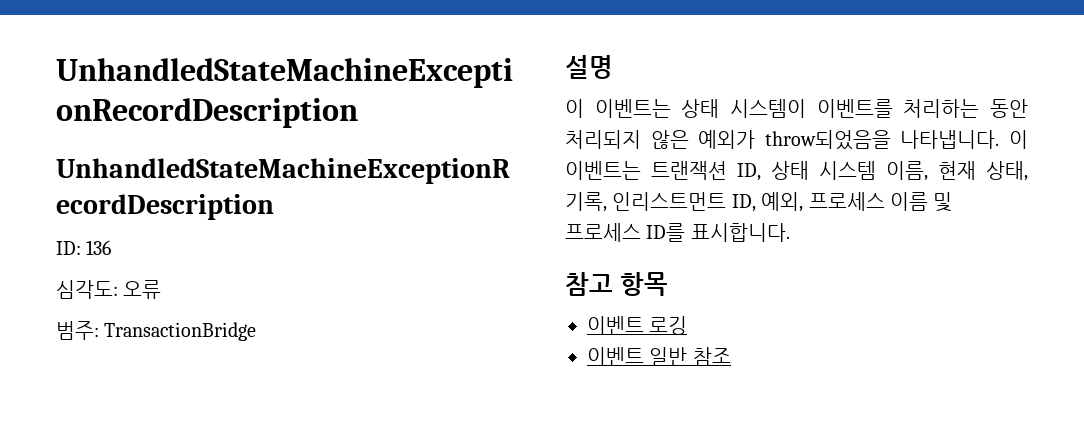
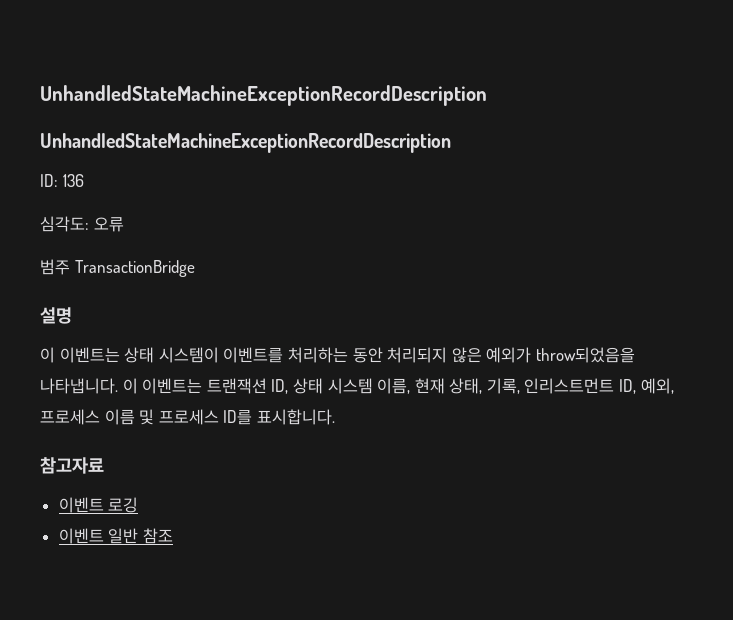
[56,321,99,340] 범주: -> [40,259,70,275] 범주
[565,272,668,296] 참고 항목 -> [40,457,104,474] 참고자료

